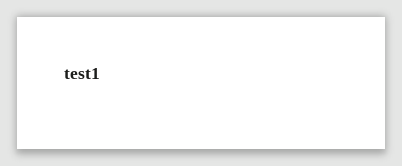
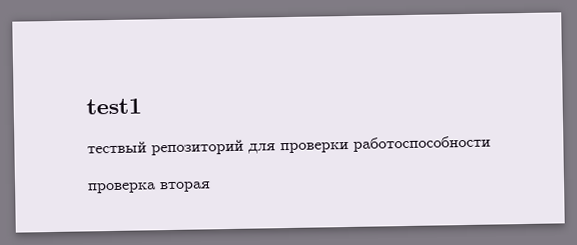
(100, 73) none -> [87,135,491,156] [88,181,211,194] // тествый репозиторий для проверки работоспособности // проверка вторая

